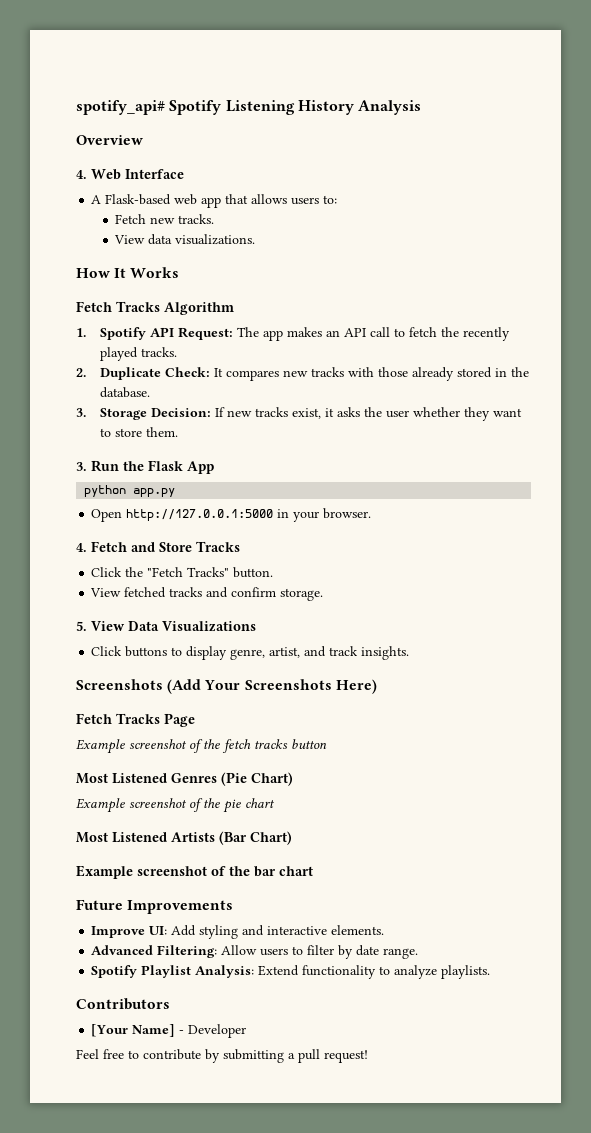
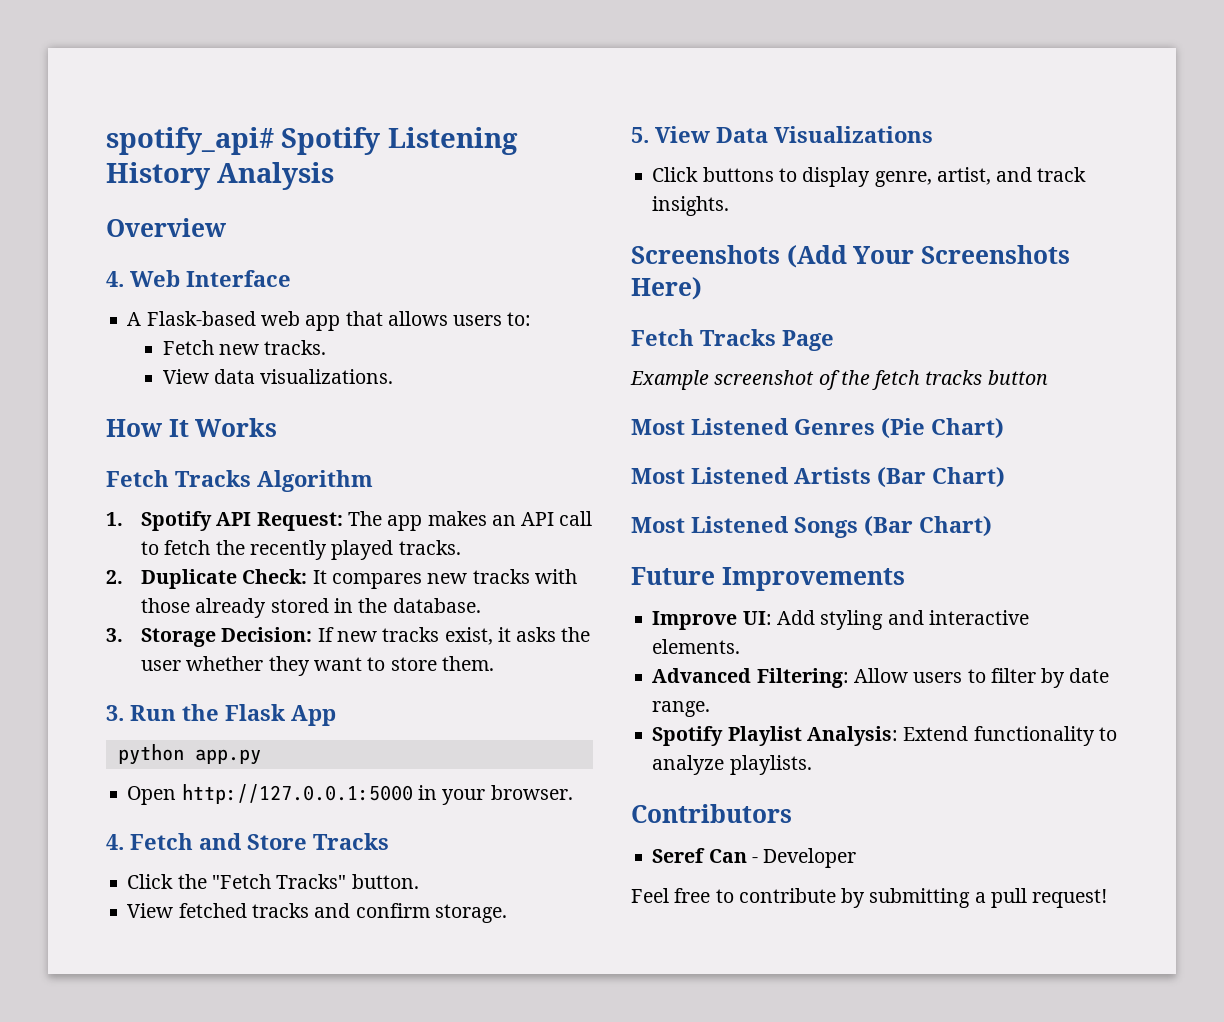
[76,798,275,813] // Example screenshot of the pie chart -> (1004, 428) none
[76,865,313,879] Example screenshot of the bar chart -> [631,516,992,538] Most Listened Songs (Bar Chart)
[91,1024,176,1037] [Your Name] -> [652,848,747,863] Seref Can

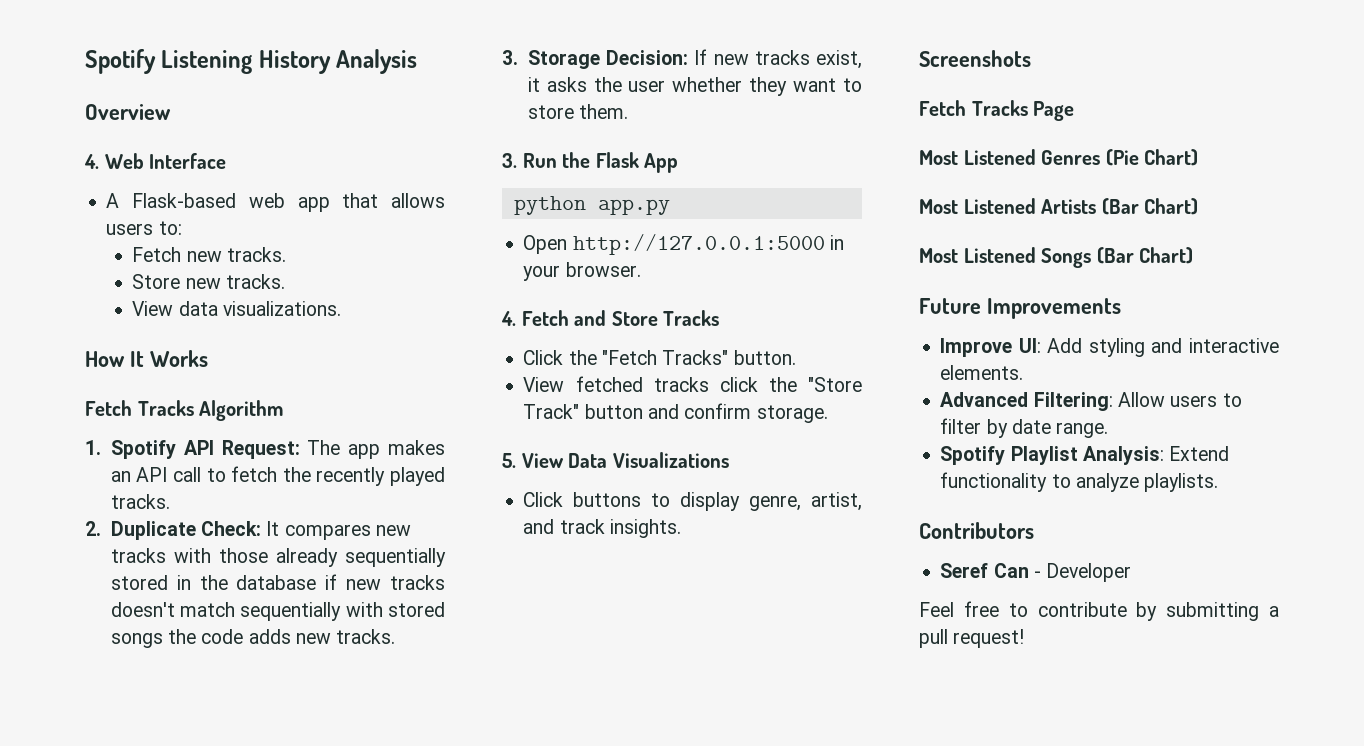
[106,127,274,155] spotify_api# -> (85, 61) none
(327, 347) none -> [132,274,285,289] // Store new tracks.
(267, 608) none -> [345,548,446,567] sequentially
[392,598,481,613] database. -> [236,574,445,590] [110,602,445,621] [110,629,396,648] database if new tracks doesn't match sequentially with stored songs the code adds new tracks.
(309, 910) none -> [719,377,862,392] [523,404,643,419] click the "Store Track" button
[786,245,1070,268] [631,277,702,300] (Add Your Screenshots Here) -> (1031, 58) none
[630,370,1048,390] // Example screenshot of the fetch tracks button -> (1075, 111) none

